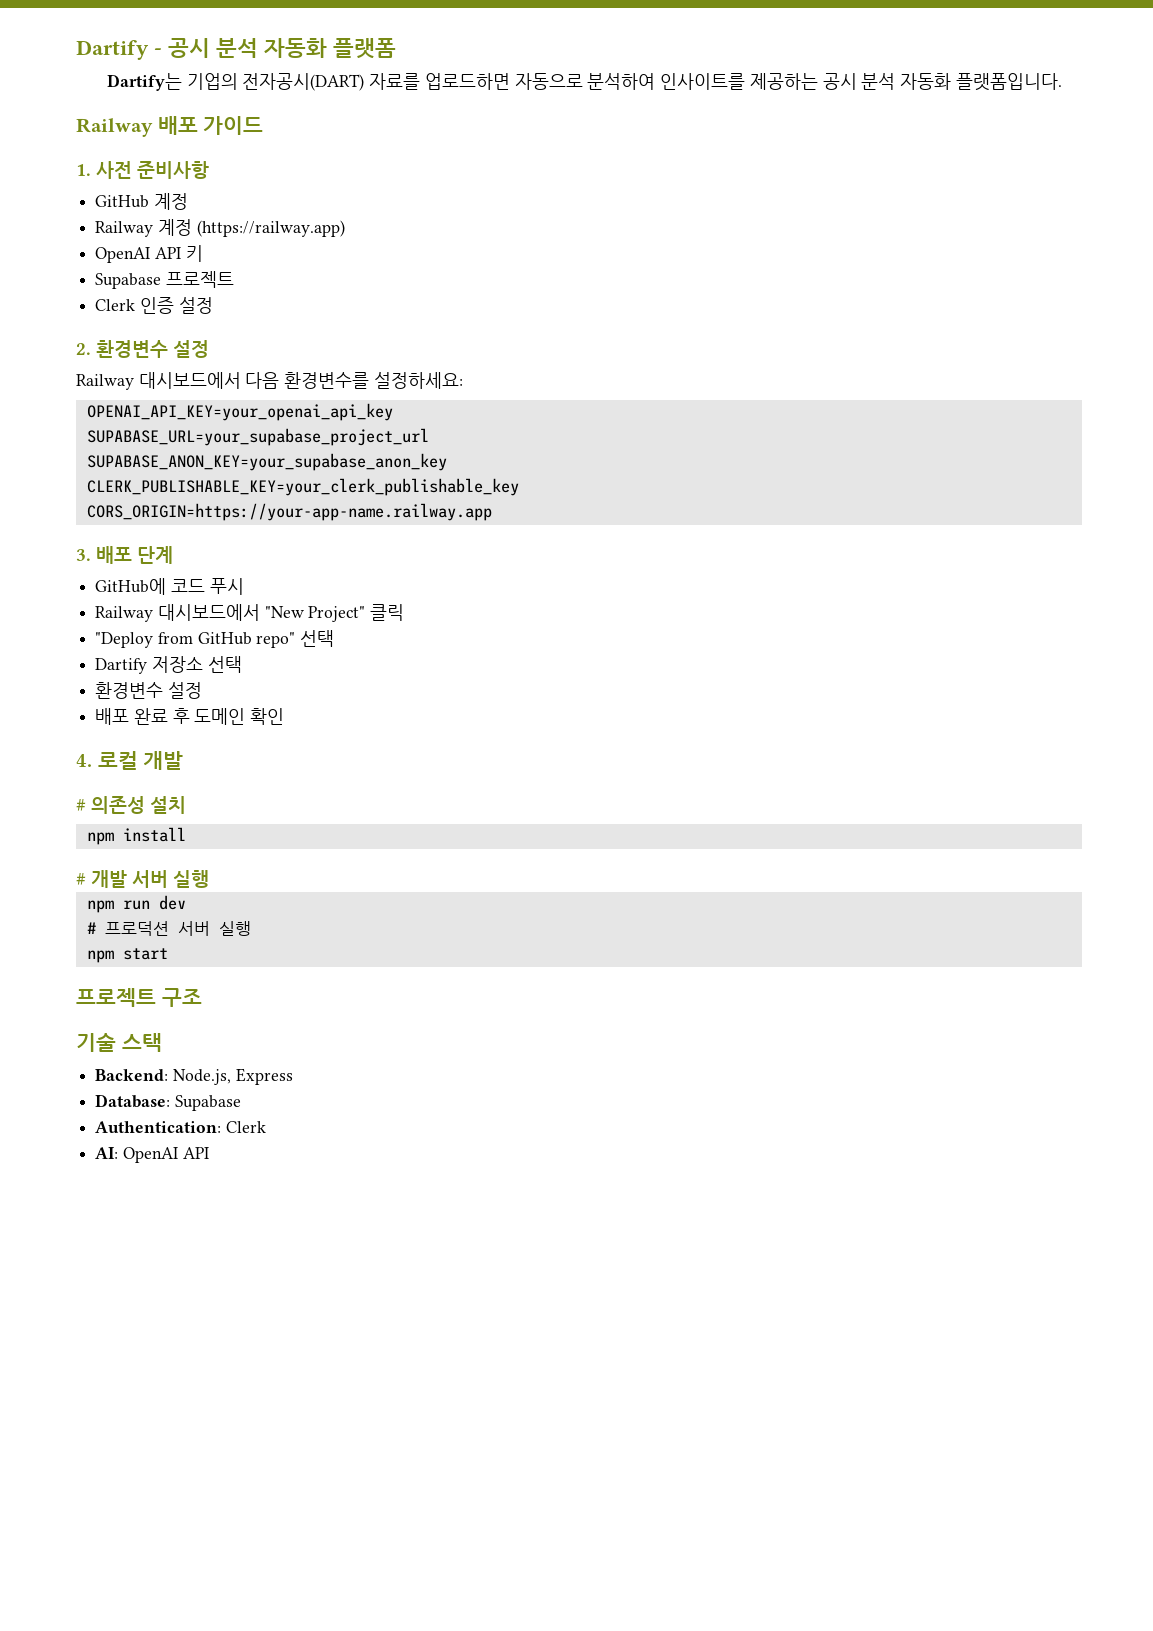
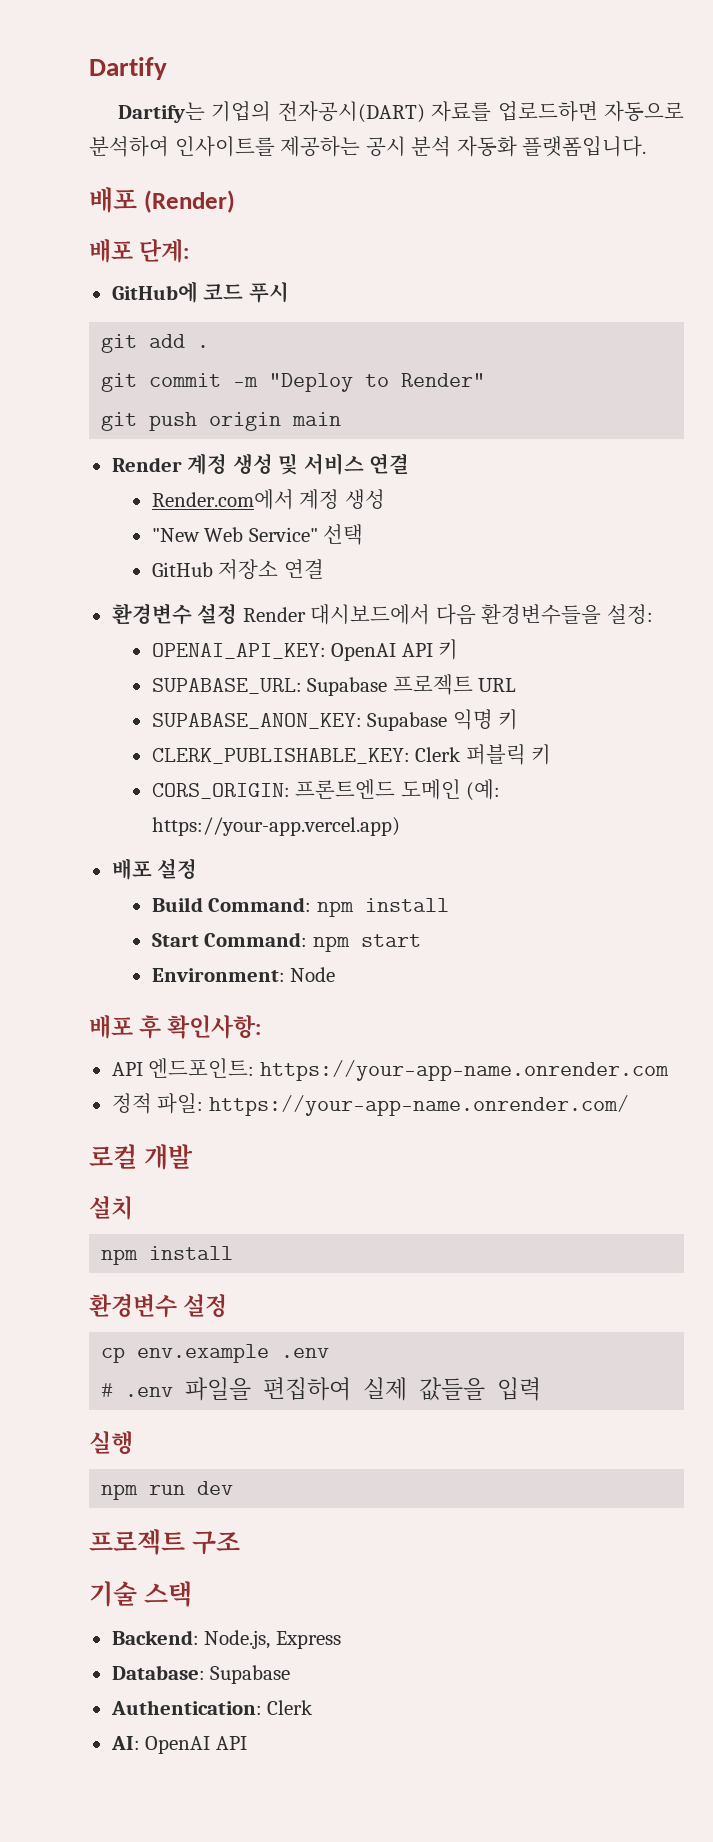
[76,38,396,60] Dartify - 공시 분석 자동화 플랫폼 -> [89,57,167,80] Dartify
[76,116,264,137] [76,161,210,179] [95,193,188,210] [95,219,345,237] [95,245,203,263] [95,271,234,289] [95,297,213,314] [76,340,210,358] [76,372,463,390] [86,403,393,421] [86,428,429,446] [86,453,447,471] [86,478,519,496] [86,503,492,521] [76,546,174,564] [95,578,244,595] [95,604,405,622] [95,630,335,648] [95,656,242,674] [95,682,202,699] [95,708,285,725] [76,754,92,767] Railway 배포 가이드 // 1. 사전 준비사항 // GitHub 계정 // Railway 계정 (https://railway.app) // OpenAI API 키 // Supabase 프로젝트 // Clerk 인증 설정 // 2. 환경변수 설정 // Railway 대시보드에서 다음 환경변수를 설정하세요: // OPENAI_API_KEY=your_openai_api_key // SUPABASE_URL=your_supabase_project_url // SUPABASE_ANON_KEY=your_supabase_anon_key // CLERK_PUBLISHABLE_KEY=your_clerk_publishable_key // CORS_ORIGIN=https://your-app-name.railway.app // 3. 배포 단계 // GitHub에 코드 푸시 // Railway 대시보드에서 "New Project" 클릭 // "Deploy from GitHub repo" 선택 // Dartify 저장소 선택 // 환경변수 설정 // 배포 완료 후 도메인 확인 // 4. -> [89,187,235,213] [89,239,190,263] [111,281,289,303] [101,334,210,353] [101,373,486,392] [101,412,342,431] [111,453,410,475] [151,489,385,510] [151,524,364,545] [151,559,324,580] [111,603,653,625] [151,639,459,661] [151,674,517,696] [151,709,519,731] [151,744,552,765] [151,779,501,801] [151,817,400,836] [111,858,198,880] [151,897,449,917] [151,932,421,952] [151,967,336,982] [89,1015,262,1039] [111,1058,669,1081] [111,1093,629,1116] 배포 (Render) // 배포 단계: // GitHub에 코드 푸시 // git add . // git commit -m "Deploy to Render" // git push origin main // Render 계정 생성 및 서비스 연결 // Render.com에서 계정 생성 // "New Web Service" 선택 // GitHub 저장소 연결 // 환경변수 설정 Render 대시보드에서 다음 환경변수들을 설정: // OPENAI_API_KEY: OpenAI API 키 // SUPABASE_URL: Supabase 프로젝트 URL // SUPABASE_ANON_KEY: Supabase 익명 키 // CLERK_PUBLISHABLE_KEY: Clerk 퍼블릭 키 // CORS_ORIGIN: 프론트엔드 도메인 (예: https://your-app.vercel.app) // 배포 설정 // Build Command: npm install // Start Command: npm start // Environment: Node // 배포 후 확인사항: // API 엔드포인트: https://your-app-name.onrender.com // 정적 파일: https://your-app-name.onrender.com/ //
[76,796,146,814] # 의존성 -> (193, 1157) none
[76,870,210,888] [86,895,186,913] [86,921,251,936] [86,948,168,963] # 개발 서버 실행 // npm run dev // # 프로덕션 서버 실행 // npm start -> [89,1294,228,1318] [101,1344,330,1363] [101,1377,542,1401] [89,1431,133,1455] [101,1481,234,1500] 환경변수 설정 // cp env.example .env // # .env 파일을 편집하여 실제 값들을 입력 // 실행 // npm run dev

